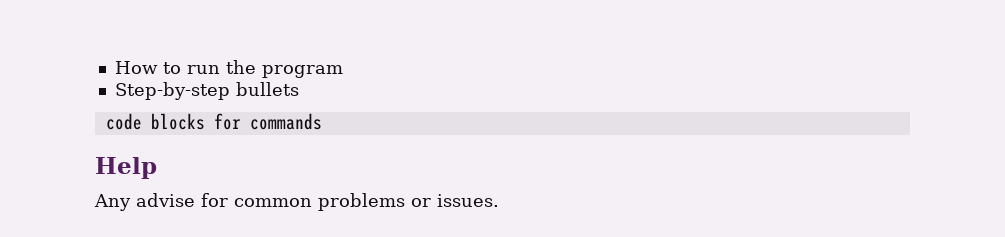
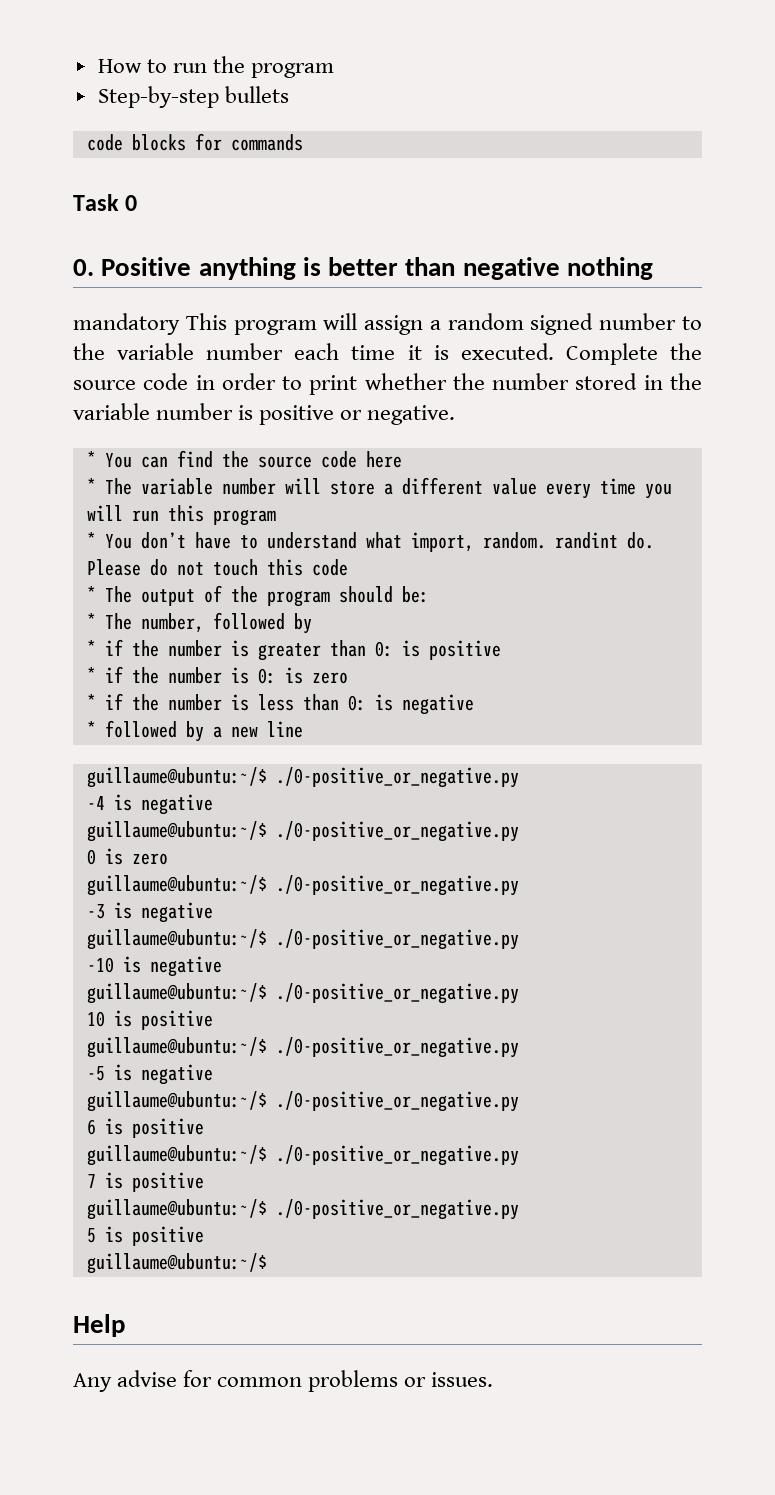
(322, 121) none -> [73,194,138,211] [73,257,654,280] [73,313,702,335] [73,343,702,365] [73,373,702,395] [73,403,456,425] [86,450,402,468] [86,477,672,499] [86,505,276,526] [86,532,654,552] [86,559,348,576] [86,585,429,607] [86,612,312,634] [86,639,501,661] [86,666,348,684] [86,693,474,715] [86,720,303,742] [86,767,519,788] [86,794,213,815] [86,821,519,842] [86,848,168,865] [86,875,519,896] [86,902,213,923] [86,929,519,950] [86,956,222,977] [86,983,519,1004] [86,1010,213,1030] [86,1037,519,1058] [86,1064,213,1085] [86,1091,519,1112] [86,1118,204,1138] [86,1145,519,1166] [86,1172,204,1192] [86,1199,519,1220] [86,1226,204,1246] [86,1253,267,1274] // Task 0 // 0. Positive anything is better than negative nothing // mandatory This program will assign a random signed number to the variable number each time it is executed. Complete the source code in order to print whether the number stored in the variable number is positive or negative. // * You can find the source code here // * The variable number will store a different value every time you will run this program // * You don’t have to understand what import, random. randint do. Please do not touch this code // * The output of the program should be: // * The number, followed by // * if the number is greater than 0: is positive // * if the number is 0: is zero // * if the number is less than 0: is negative // * followed by a new line // guillaume@ubuntu:~/$ ./0-positive_or_negative.py // -4 is negative // guillaume@ubuntu:~/$ ./0-positive_or_negative.py // 0 is zero // guillaume@ubuntu:~/$ ./0-positive_or_negative.py // -3 is negative // guillaume@ubuntu:~/$ ./0-positive_or_negative.py // -10 is negative // guillaume@ubuntu:~/$ ./0-positive_or_negative.py // 10 is positive // guillaume@ubuntu:~/$ ./0-positive_or_negative.py // -5 is negative // guillaume@ubuntu:~/$ ./0-positive_or_negative.py // 6 is positive // guillaume@ubuntu:~/$ ./0-positive_or_negative.py // 7 is positive // guillaume@ubuntu:~/$ ./0-positive_or_negative.py // 5 is positive // guillaume@ubuntu:~/$

